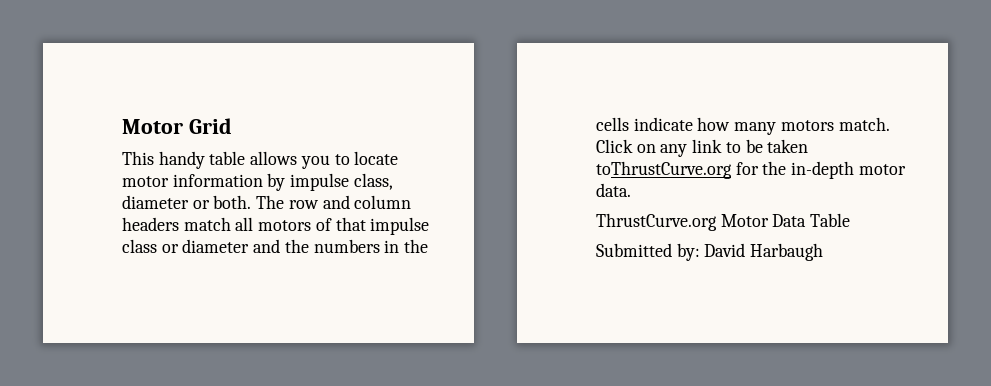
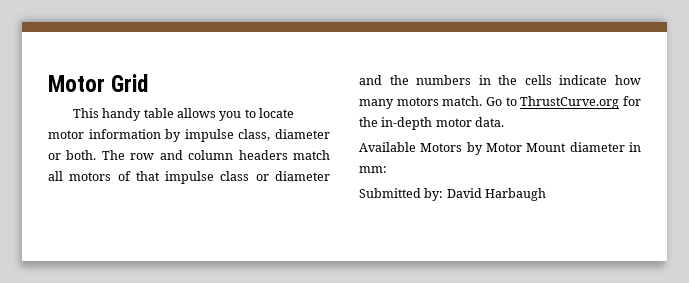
[596,139,809,157] [596,161,732,179] Click on any link to be taken toThrustCurve.org -> [486,96,620,109] Go to ThrustCurve.org
[596,213,851,231] ThrustCurve.org Motor Data Table -> [359,142,641,155] [359,166,387,173] Available Motors by Motor Mount diameter in mm:

